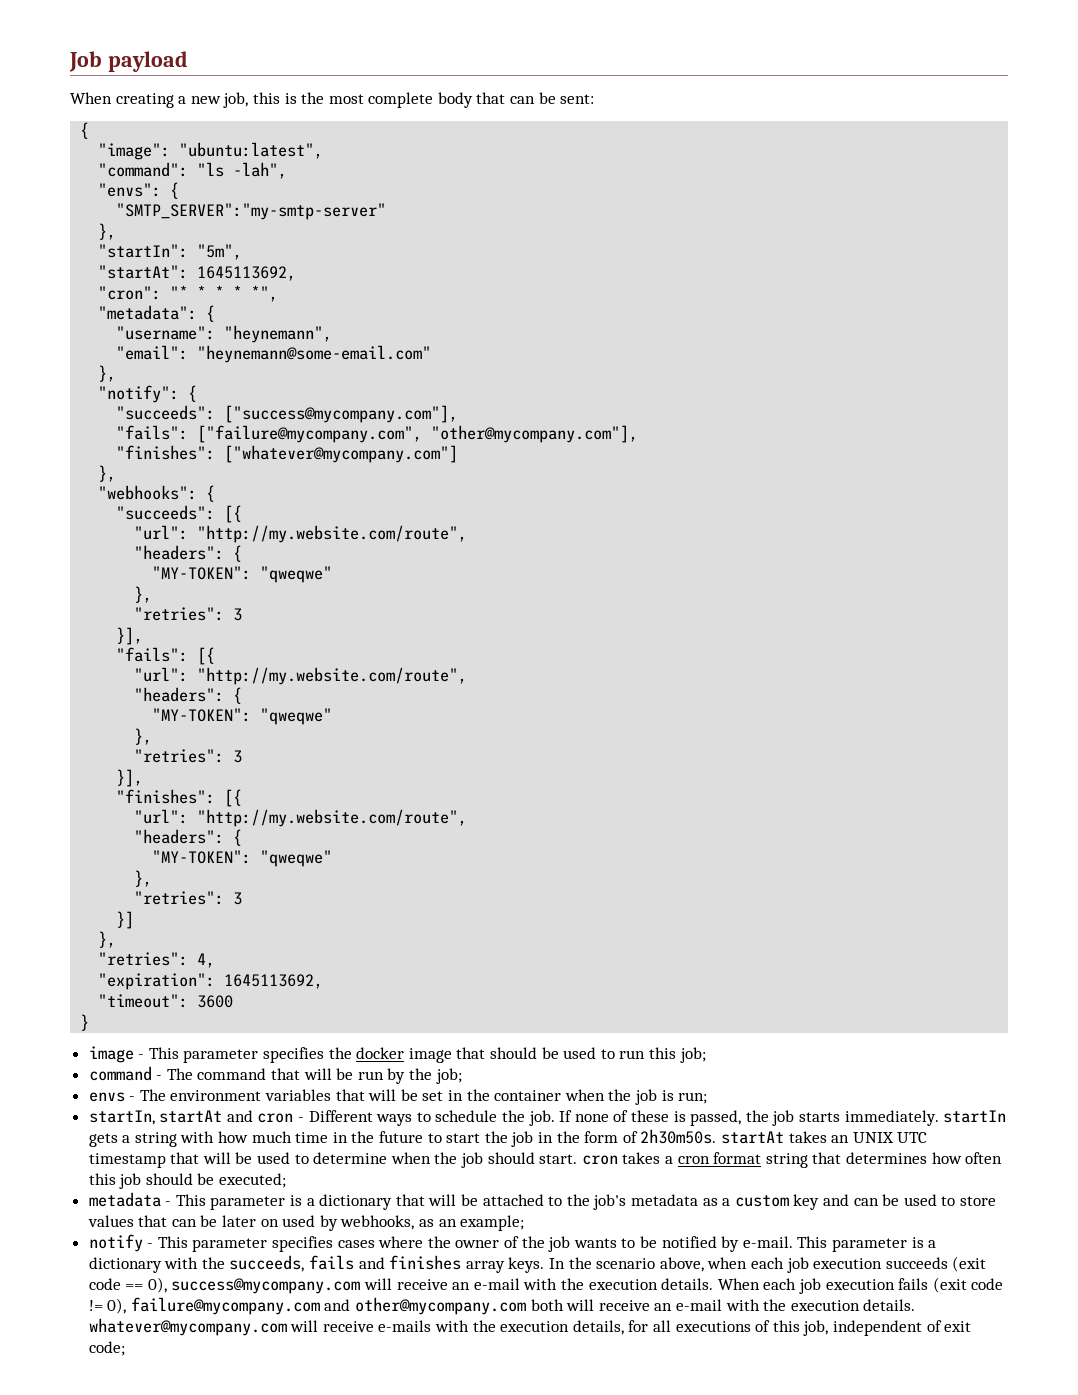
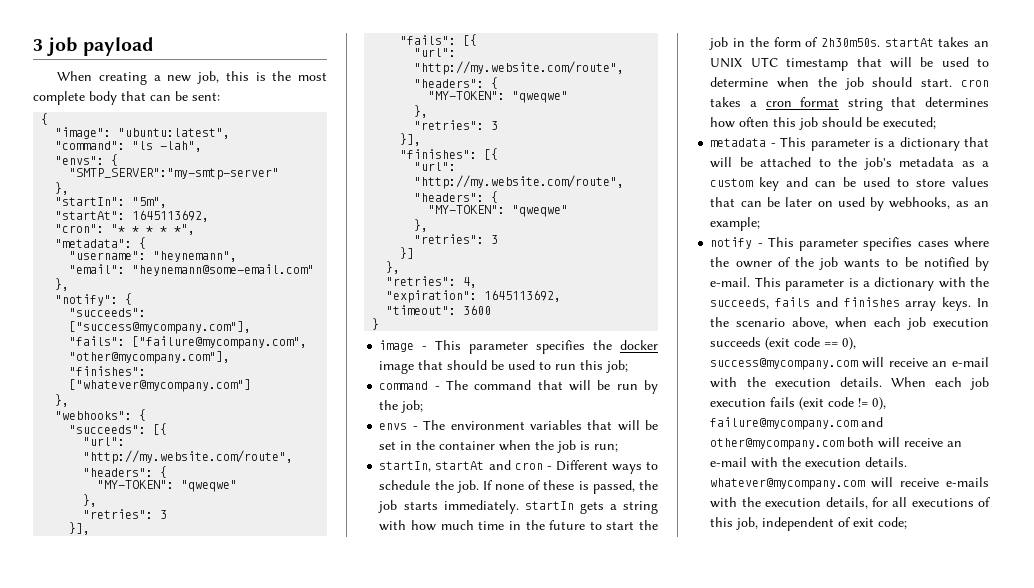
[69,51,102,72] Job -> [33,37,78,56] 3 job

